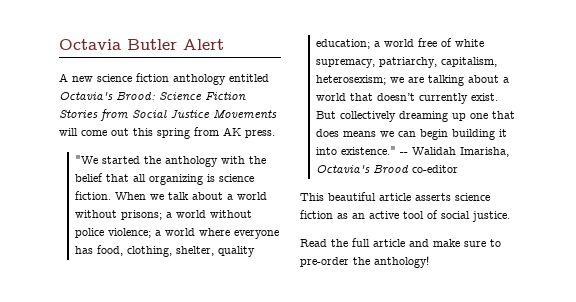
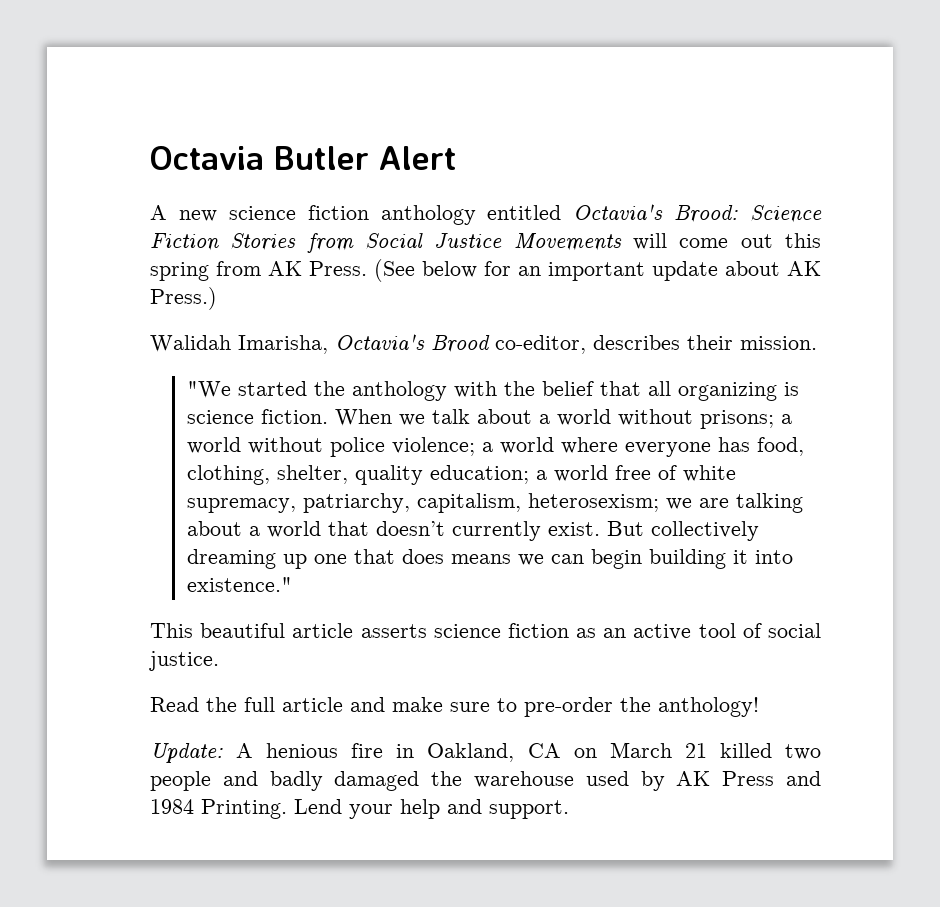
[245,130,275,138] press. -> [309,259,821,282] [150,287,217,310] [150,334,817,354] Press. (See below for an important update about AK Press.) // Walidah Imarisha, Octavia's Brood co-editor, describes their mission.
[400,147,510,157] [316,165,459,174] -- Walidah Imarisha, Octavia's Brood co-editor -> (293, 584) none
(429, 262) none -> [150,742,821,763] [150,771,821,791] [150,799,569,819] // Update: A henious fire in Oakland, CA on March 21 killed two people and badly damaged the warehouse used by AK Press and 1984 Printing. Lend your help and support.

